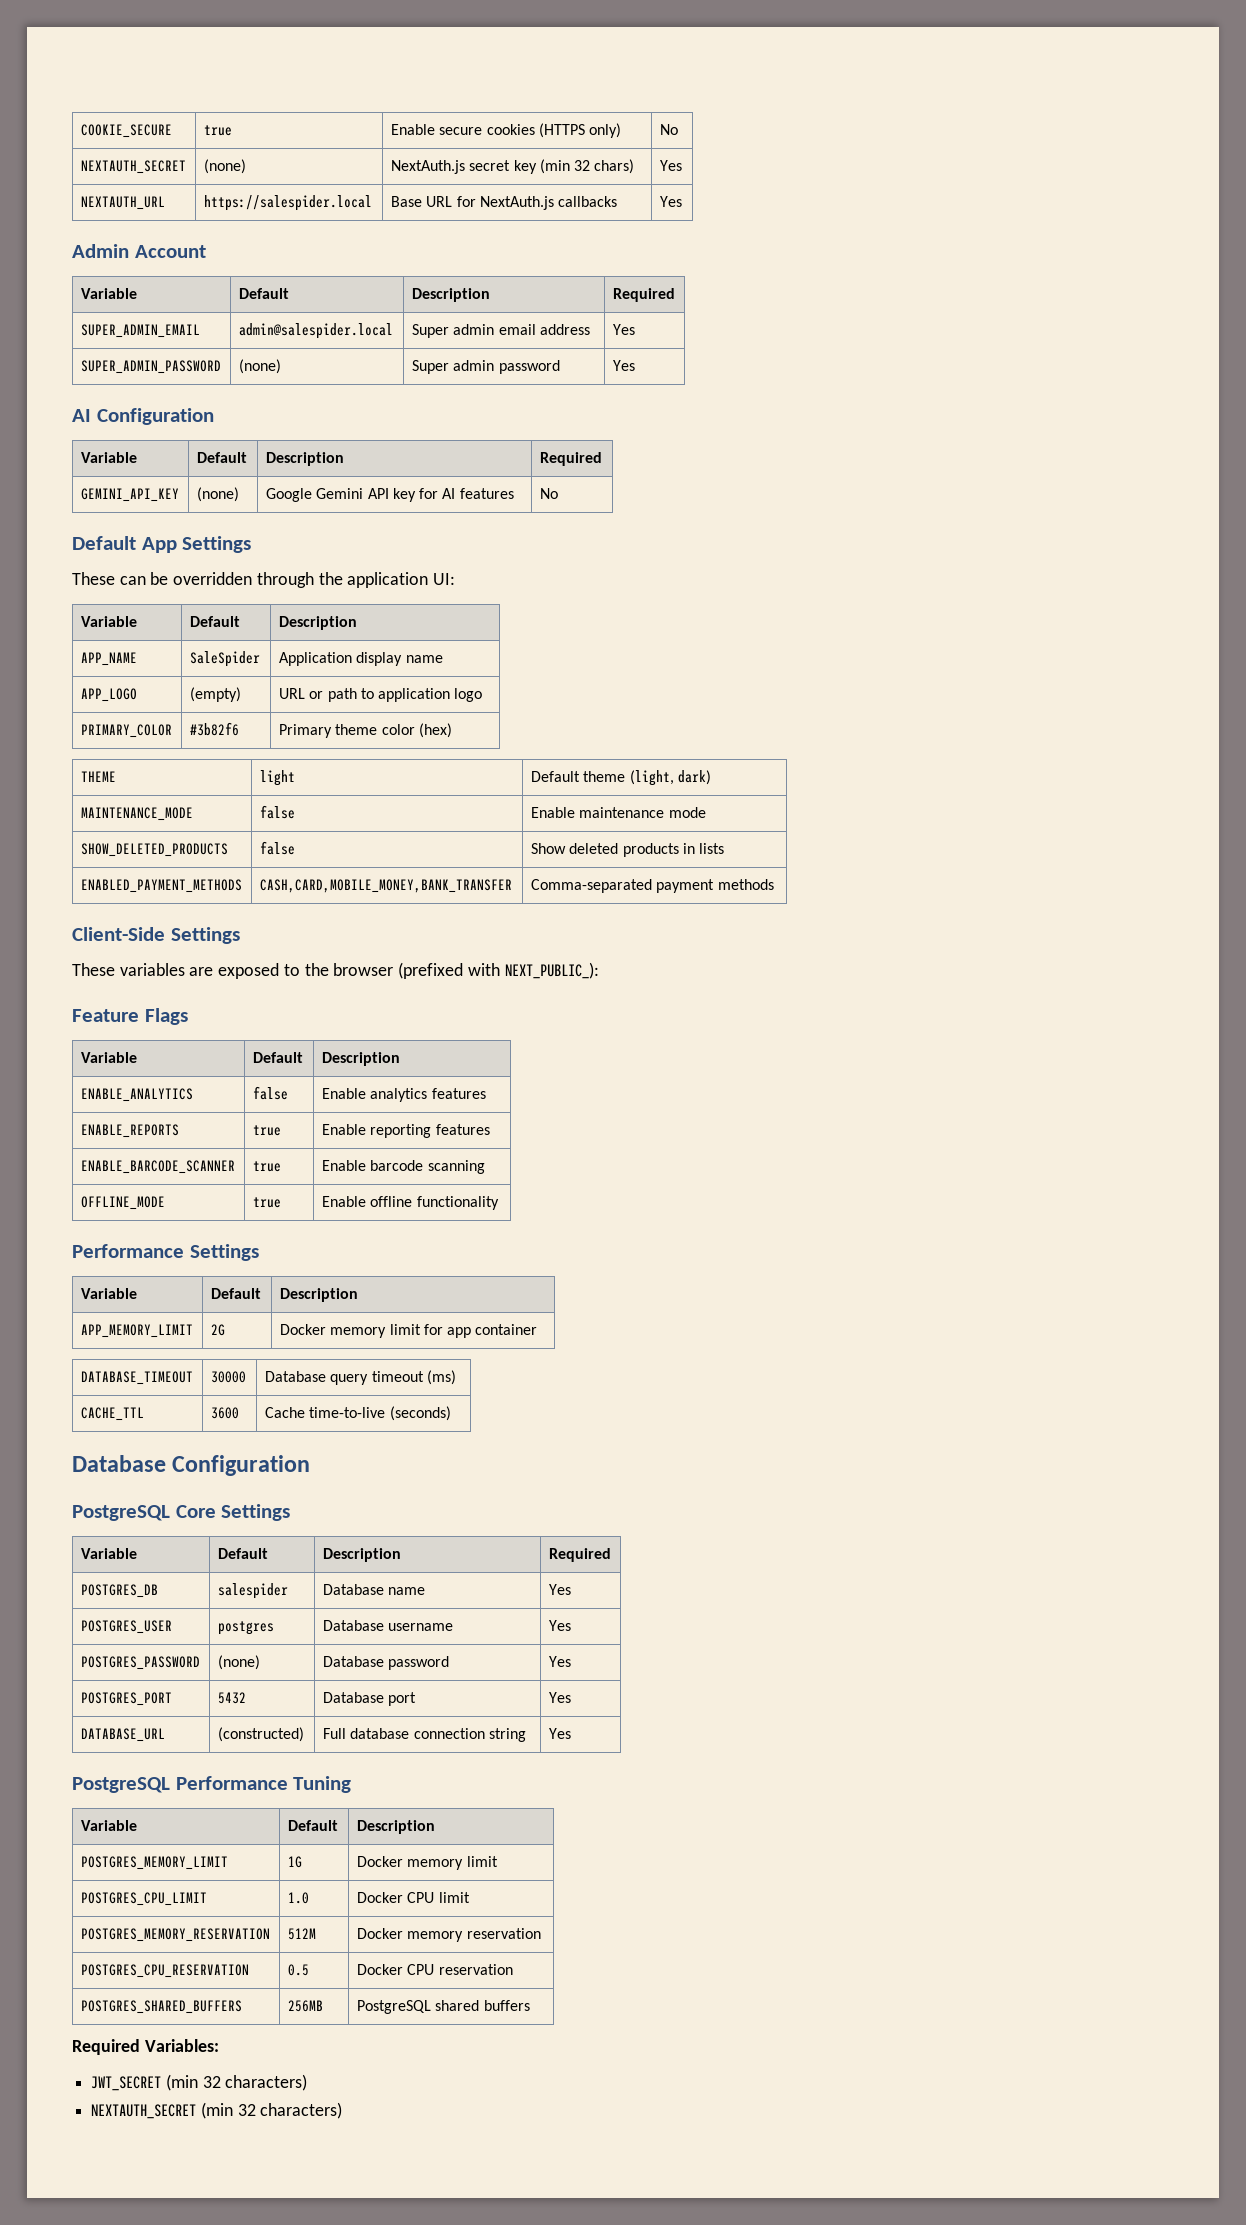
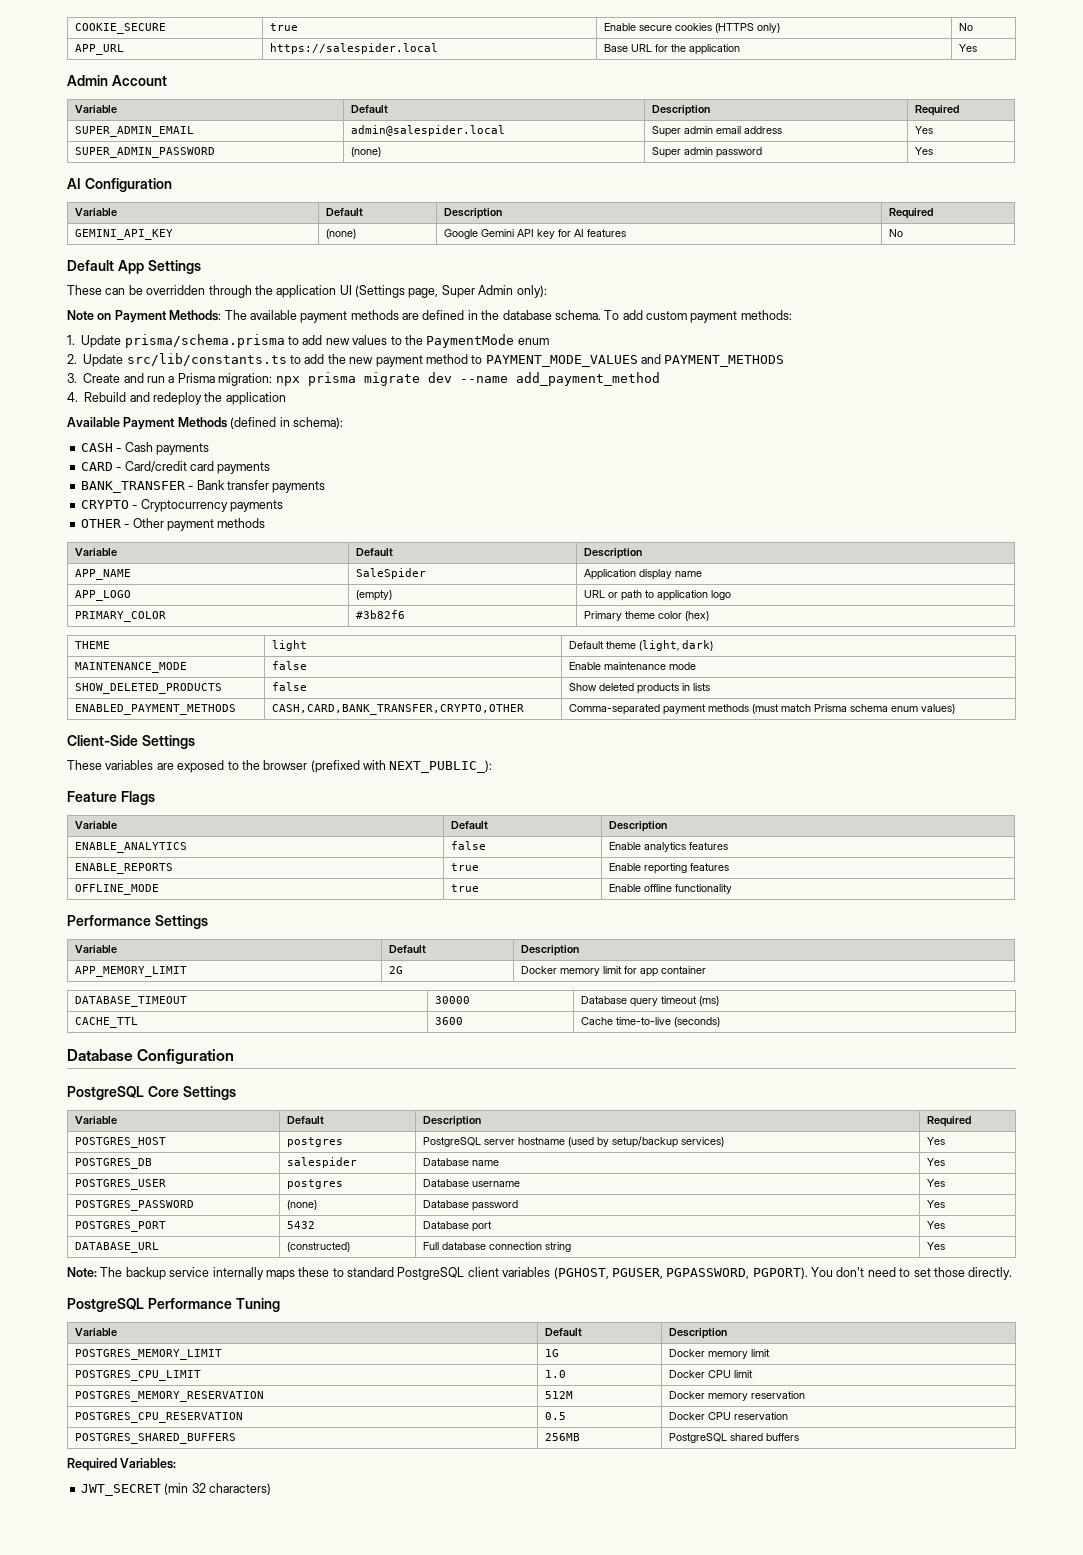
[80,160,186,174] [203,159,246,174] [390,159,635,174] [659,160,682,171] [80,196,165,210] NEXTAUTH_SECRET | (none) | NextAuth.js secret key (min 32 chars) | Yes // NEXTAUTH_URL -> [75,44,125,55] APP_URL
[479,196,618,210] NextAuth.js callbacks -> [671,44,741,55] the application
[433,573,456,585] UI: -> [339,285,547,298] [67,310,792,323] [67,334,549,348] [67,353,785,367] [67,372,660,386] [67,392,286,405] [67,417,343,430] [80,442,209,455] [80,461,271,474] [80,480,326,493] [80,499,283,512] [80,518,266,531] UI (Settings page, Super Admin only): // Note on Payment Methods: The available payment methods are defined in the database schema. To add custom payment methods: // 1. Update prisma/schema.prisma to add new values to the PaymentMode enum // 2. Update src/lib/constants.ts to add the new payment method to PAYMENT_MODE_VALUES and PAYMENT_METHODS // 3. Create and run a Prisma migration: npx prisma migrate dev --name add_payment_method // 4. Rebuild and redeploy the application // Available Payment Methods (defined in schema): // CASH - Cash payments // CARD - Card/credit card payments // BANK_TRANSFER - Bank transfer payments // CRYPTO - Cryptocurrency payments // OTHER - Other payment methods
[259,879,512,893] CASH,CARD,MOBILE_MONEY,BANK_TRANSFER -> [272,704,525,715] CASH,CARD,BANK_TRANSFER,CRYPTO,OTHER
(774, 884) none -> [752,704,956,714] (must match Prisma schema enum values)
[80,1160,235,1174] [252,1161,281,1172] [321,1160,485,1174] // ENABLE_BARCODE_SCANNER | true | Enable barcode scanning -> (730, 867) none
(611, 1555) none -> [75,1137,167,1148] [287,1137,344,1147] [423,1136,725,1148] [927,1137,946,1145] // POSTGRES_HOST | postgres | PostgreSQL server hostname (used by setup/backup services) | Yes
(571, 1733) none -> [67,1267,1013,1280] // Note: The backup service internally maps these to standard PostgreSQL client variables (PGHOST, PGUSER, PGPASSWORD, PGPORT). You don't need to set those directly.
[91,2102,343,2119] // NEXTAUTH_SECRET (min 32 characters) -> (271, 1489) none

